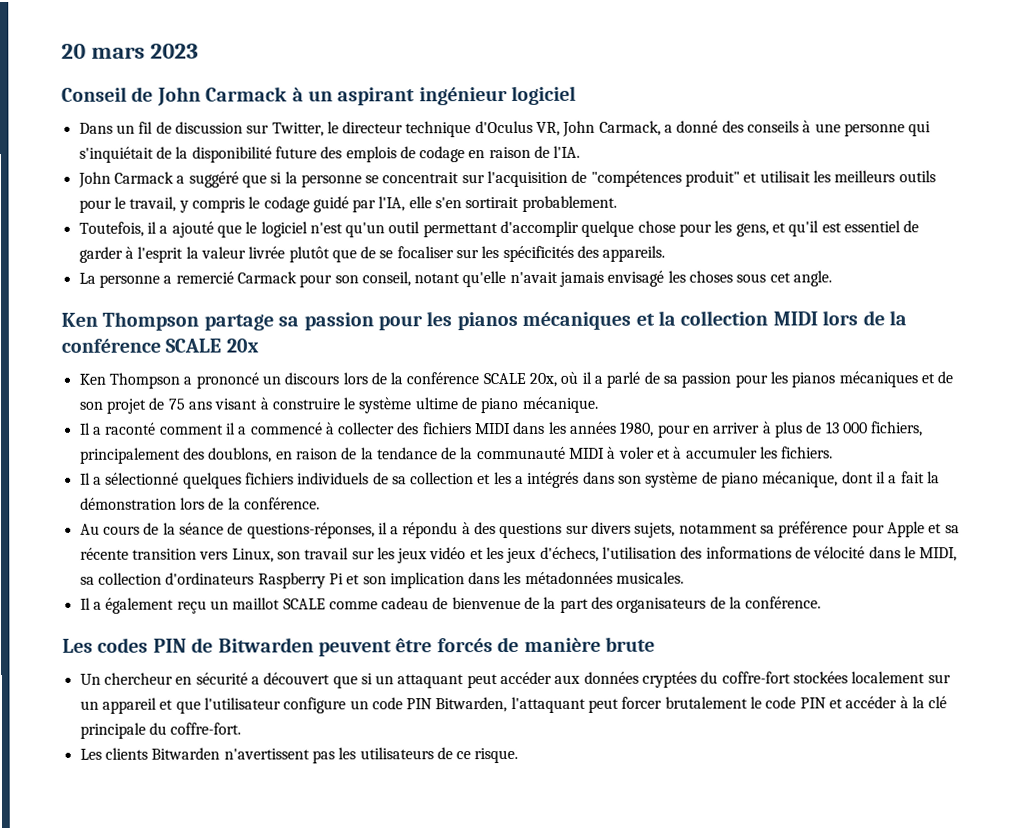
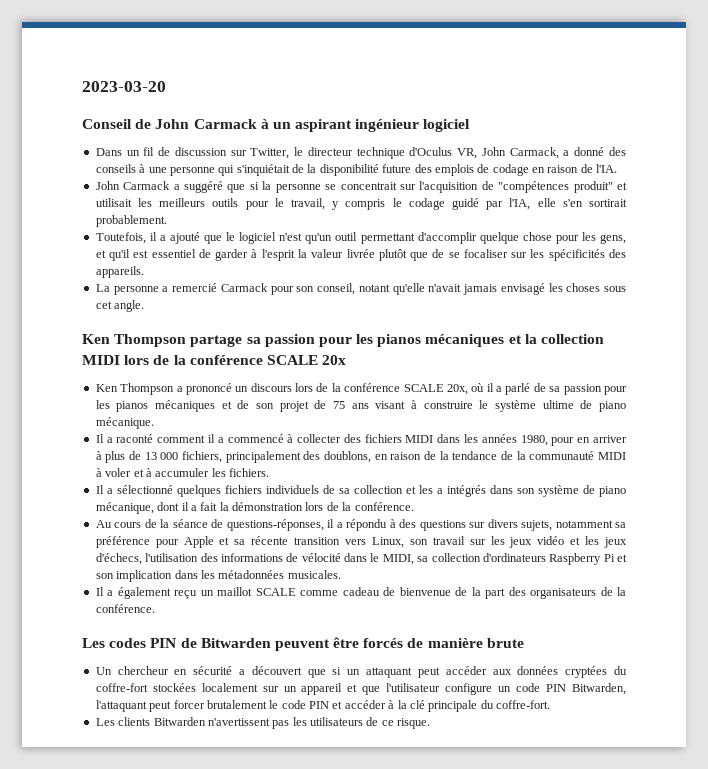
[61,43,200,59] 20 mars 2023 -> [82,81,166,92] 2023-03-20

